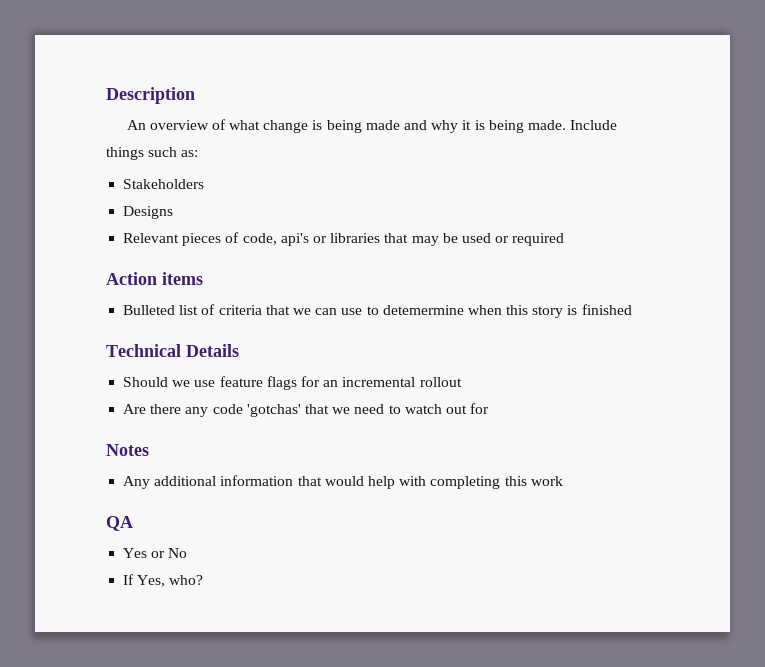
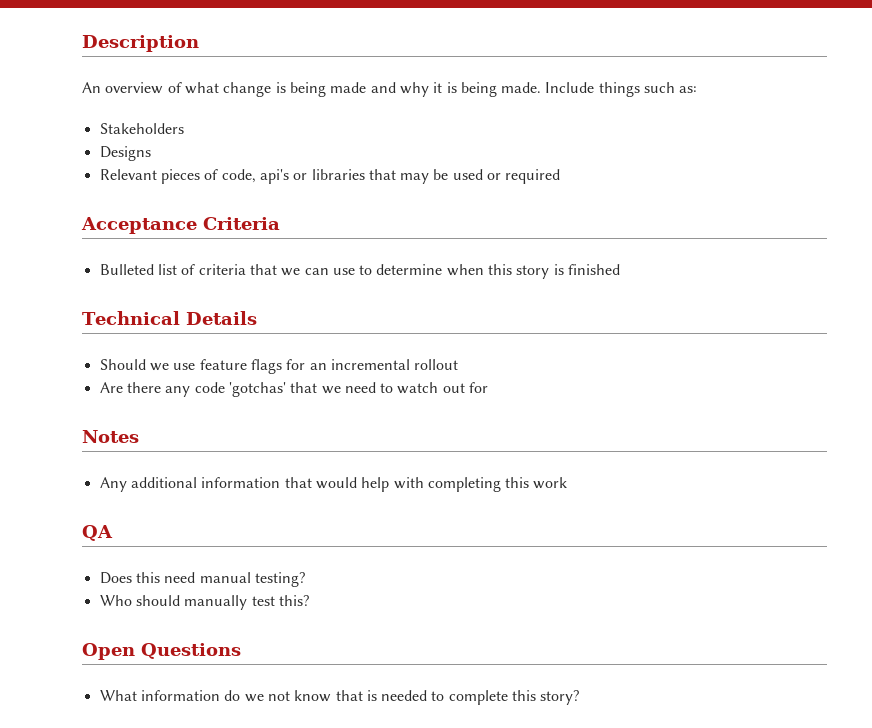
[106,272,203,285] Action items -> [81,217,280,234] Acceptance Criteria
[382,305,464,315] detemermine -> [376,264,443,275] determine
[123,548,188,558] [123,574,204,587] Yes or No // If Yes, who? -> [99,572,305,587] [99,595,309,610] [82,643,241,660] [99,690,580,705] Does this need manual testing? // Who should manually test this? // Open Questions // What information do we not know that is needed to complete this story?

